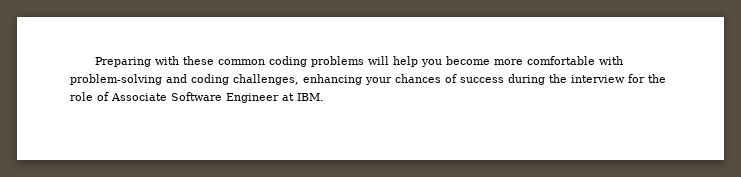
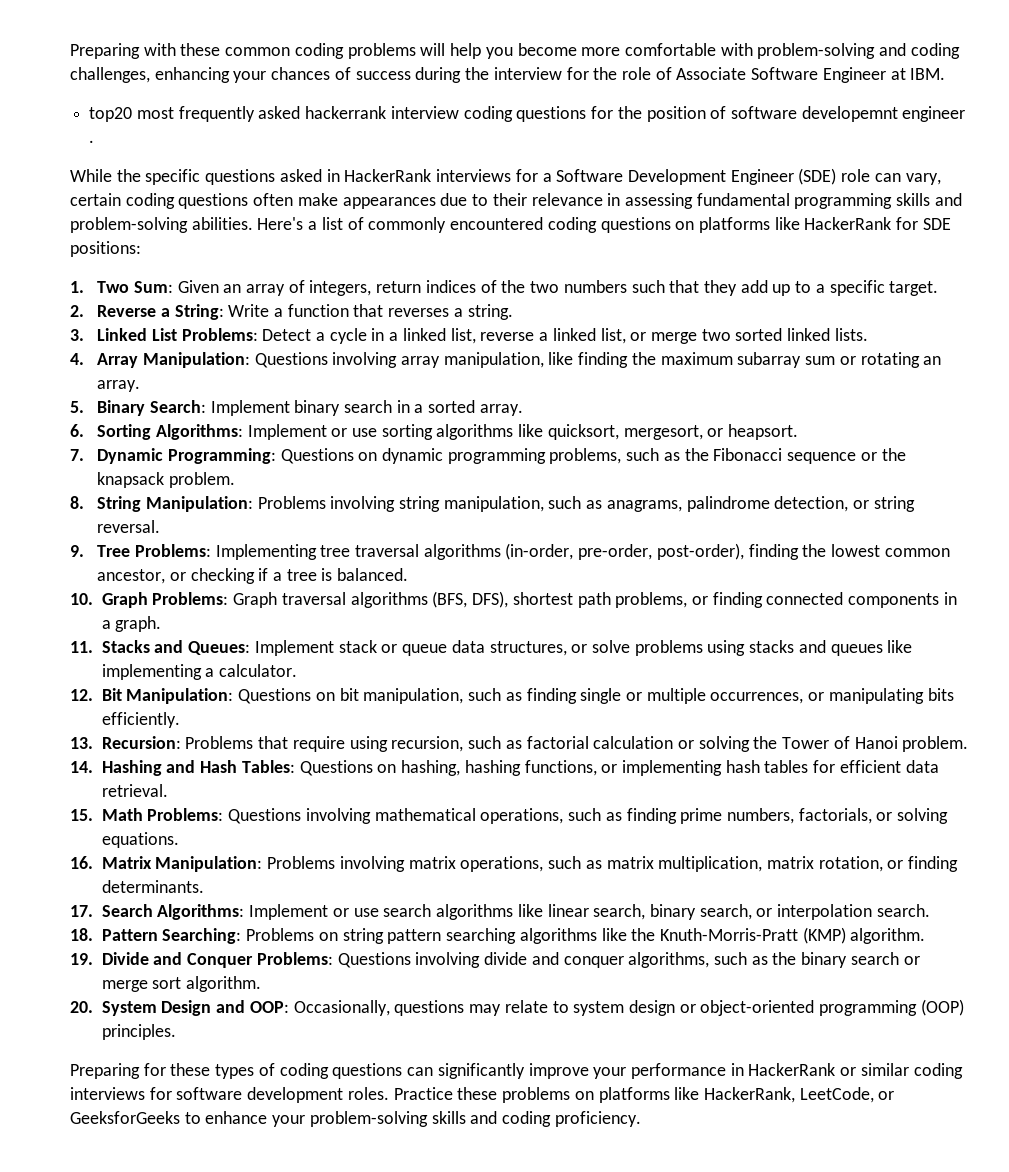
(324, 97) none -> [89,106,966,122] [89,140,95,143] [70,168,941,185] [70,193,962,209] [70,217,951,233] [70,241,141,257] [70,280,939,296] [70,304,513,320] [70,328,868,344] [70,352,942,368] [97,380,141,392] [70,400,523,416] [70,424,799,440] [70,448,906,464] [97,472,235,488] [70,496,915,512] [97,520,161,533] [70,543,950,560] [97,568,409,584] [70,591,957,608] [101,616,162,632] [70,640,913,656] [101,664,298,680] [70,688,954,704] [101,712,180,728] [70,736,969,752] [70,760,939,776] [101,784,168,797] [70,808,949,824] [101,832,179,848] [70,856,959,872] [101,880,204,893] [70,904,930,920] [70,927,926,944] [70,952,920,968] [101,976,262,992] [70,999,964,1016] [101,1024,176,1040] [70,1063,963,1079] [70,1087,895,1103] [70,1111,641,1127] // top20 most frequently asked hackerrank interview coding questions for the position of software developemnt engineer . // While the specific questions asked in HackerRank interviews for a Software Development Engineer (SDE) role can vary, certain coding questions often make appearances due to their relevance in assessing fundamental programming skills and problem-solving abilities. Here's a list of commonly encountered coding questions on platforms like HackerRank for SDE positions: // 1. Two Sum: Given an array of integers, return indices of the two numbers such that they add up to a specific target. // 2. Reverse a String: Write a function that reverses a string. // 3. Linked List Problems: Detect a cycle in a linked list, reverse a linked list, or merge two sorted linked lists. // 4. Array Manipulation: Questions involving array manipulation, like finding the maximum subarray sum or rotating an array. // 5. Binary Search: Implement binary search in a sorted array. // 6. Sorting Algorithms: Implement or use sorting algorithms like quicksort, mergesort, or heapsort. // 7. Dynamic Programming: Questions on dynamic programming problems, such as the Fibonacci sequence or the knapsack problem. // 8. String Manipulation: Problems involving string manipulation, such as anagrams, palindrome detection, or string reversal. // 9. Tree Problems: Implementing tree traversal algorithms (in-order, pre-order, post-order), finding the lowest common ancestor, or checking if a tree is balanced. // 10. Graph Problems: Graph traversal algorithms (BFS, DFS), shortest path problems, or finding connected components in a graph. // 11. Stacks and Queues: Implement stack or queue data structures, or solve problems using stacks and queues like implementing a calculator. // 12. Bit Manipulation: Questions on bit manipulation, such as finding single or multiple occurrences, or manipulating bits efficiently. // 13. Recursion: Problems that require using recursion, such as factorial calculation or solving the Tower of Hanoi problem. // 14. Hashing and Hash Tables: Questions on hashing, hashing functions, or implementing hash tables for efficient data retrieval. // 15. Math Problems: Questions involving mathematical operations, such as finding prime numbers, factorials, or solving equations. // 16. Matrix Manipulation: Problems involving matrix operations, such as matrix multiplication, matrix rotation, or finding determinants. // 17. Search Algorithms: Implement or use search algorithms like linear search, binary search, or interpolation search. // 18. Pattern Searching: Problems on string pattern searching algorithms like the Knuth-Morris-Pratt (KMP) algorithm. // 19. Divide and Conquer Problems: Questions involving divide and conquer algorithms, such as the binary search or merge sort algorithm. // 20. System Design and OOP: Occasionally, questions may relate to system design or object-oriented programming (OOP) principles. // Preparing for these types of coding questions can significantly improve your performance in HackerRank or similar coding interviews for software development roles. Practice these problems on platforms like HackerRank, LeetCode, or GeeksforGeeks to enhance your problem-solving skills and coding proficiency.

